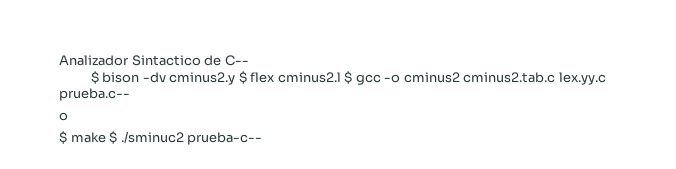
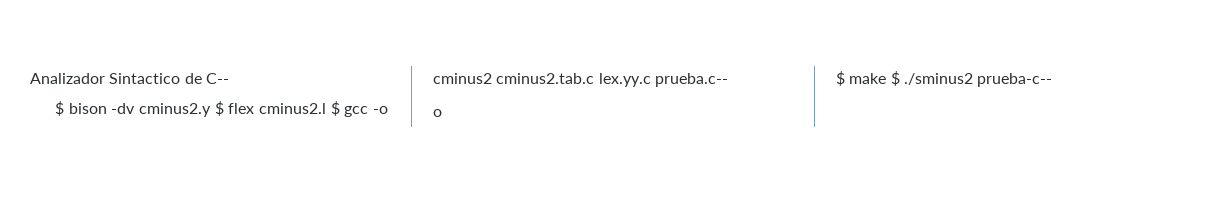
[120,131,184,143] ./sminuc2 -> [903,73,973,85] ./sminus2

